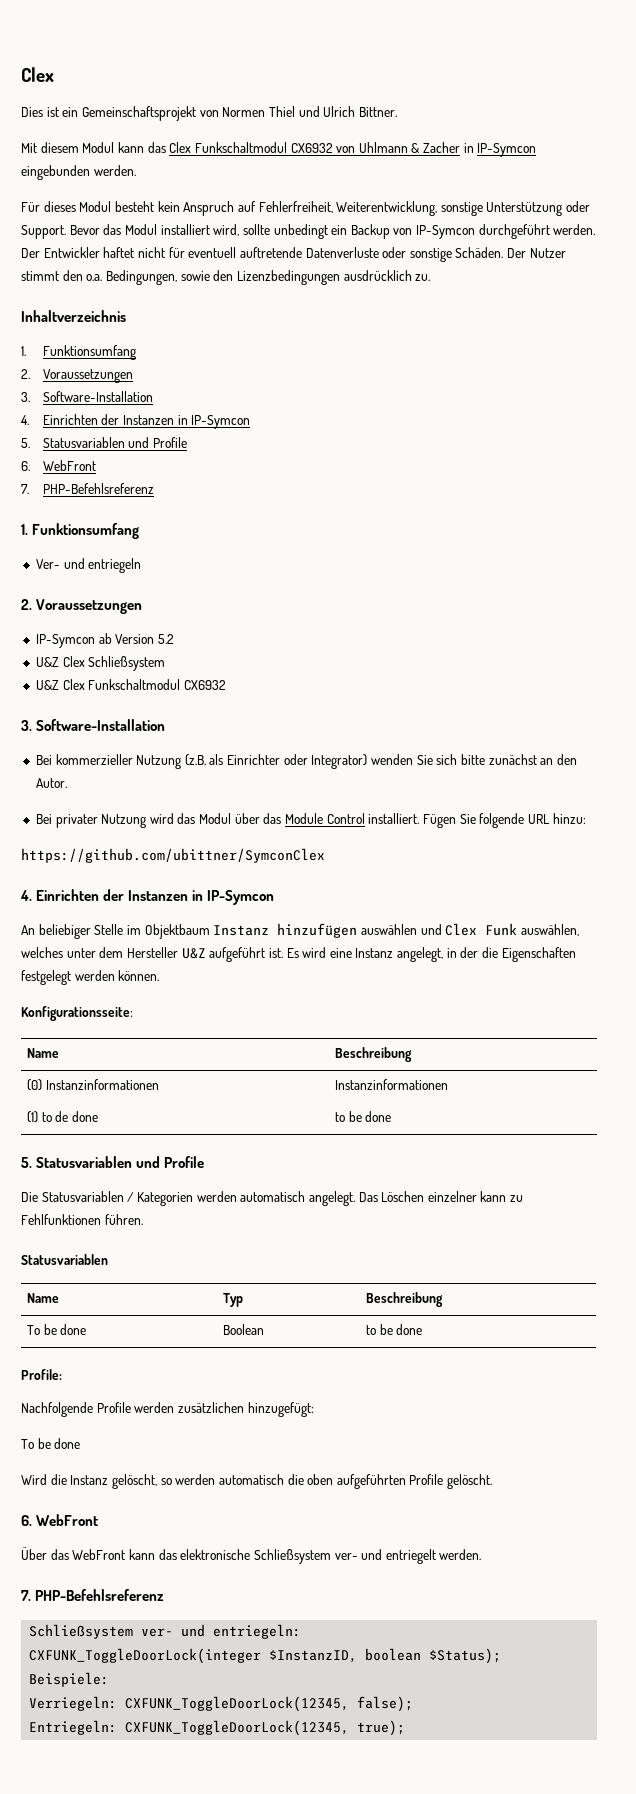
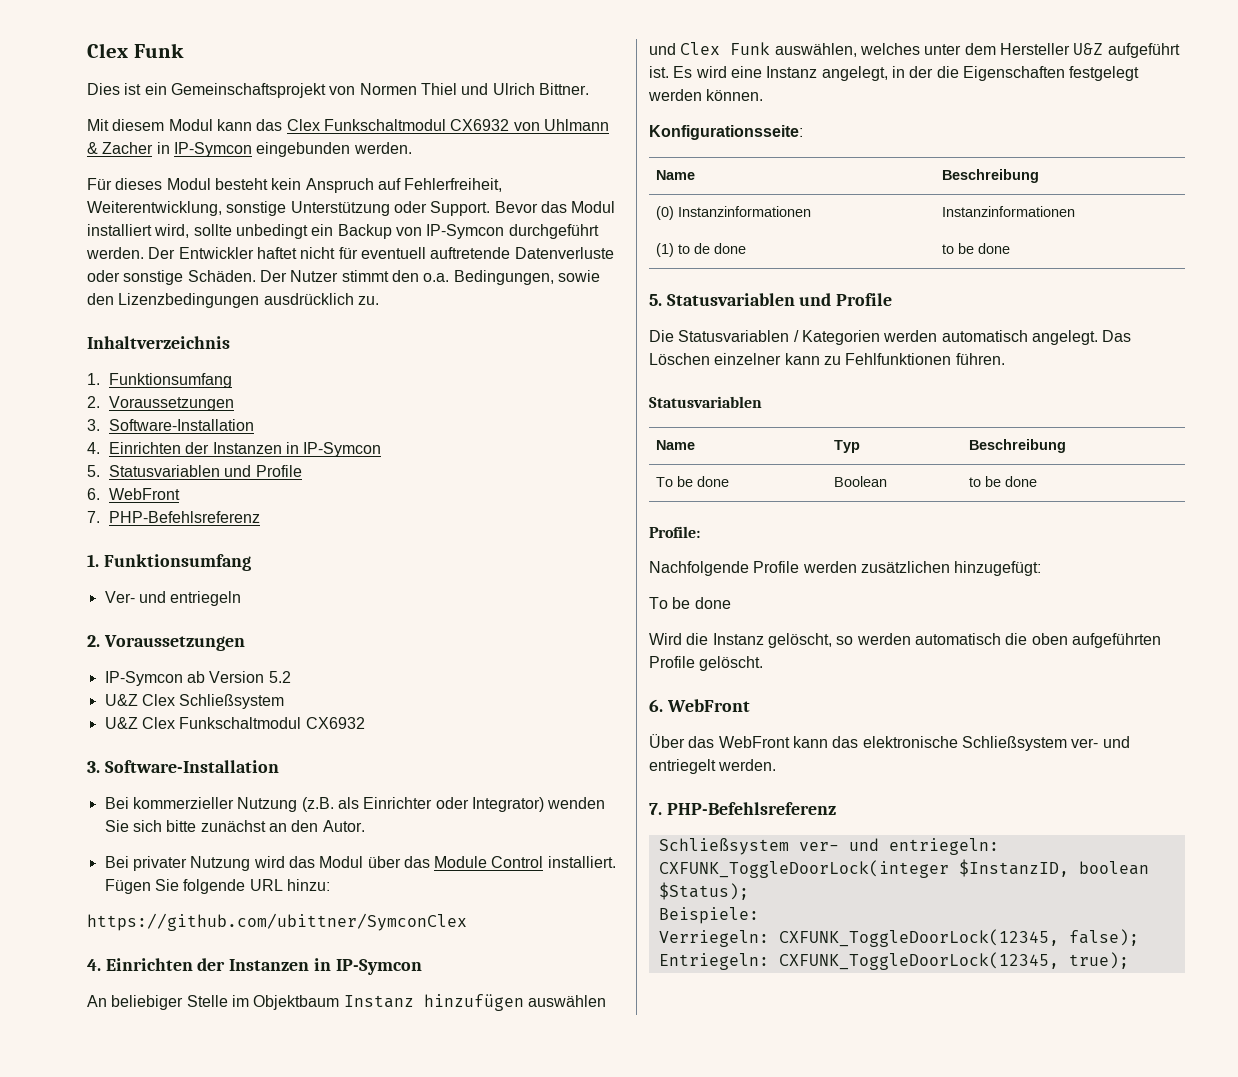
[21,67,54,82] Clex -> [87,43,184,58] Clex Funk

